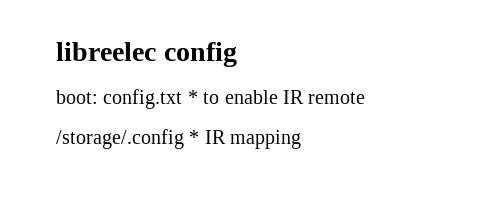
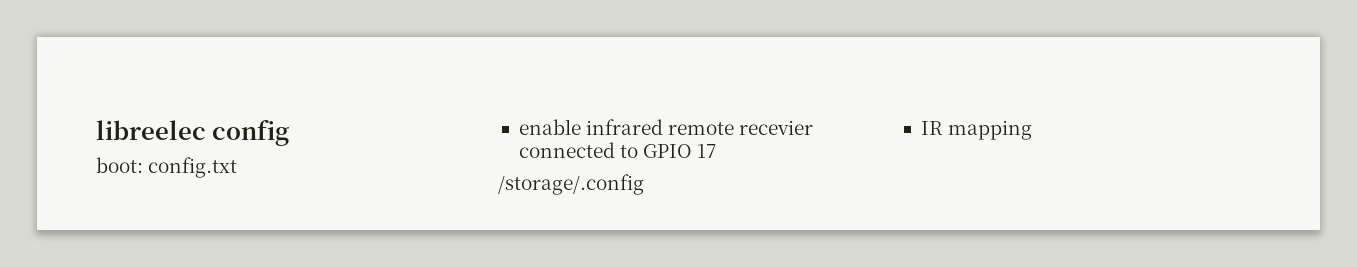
[187,90,366,104] * to enable IR remote -> [518,119,814,135] [518,142,717,158] // enable infrared remote recevier connected to GPIO 17
[189,130,200,144] * -> (644, 184) //

